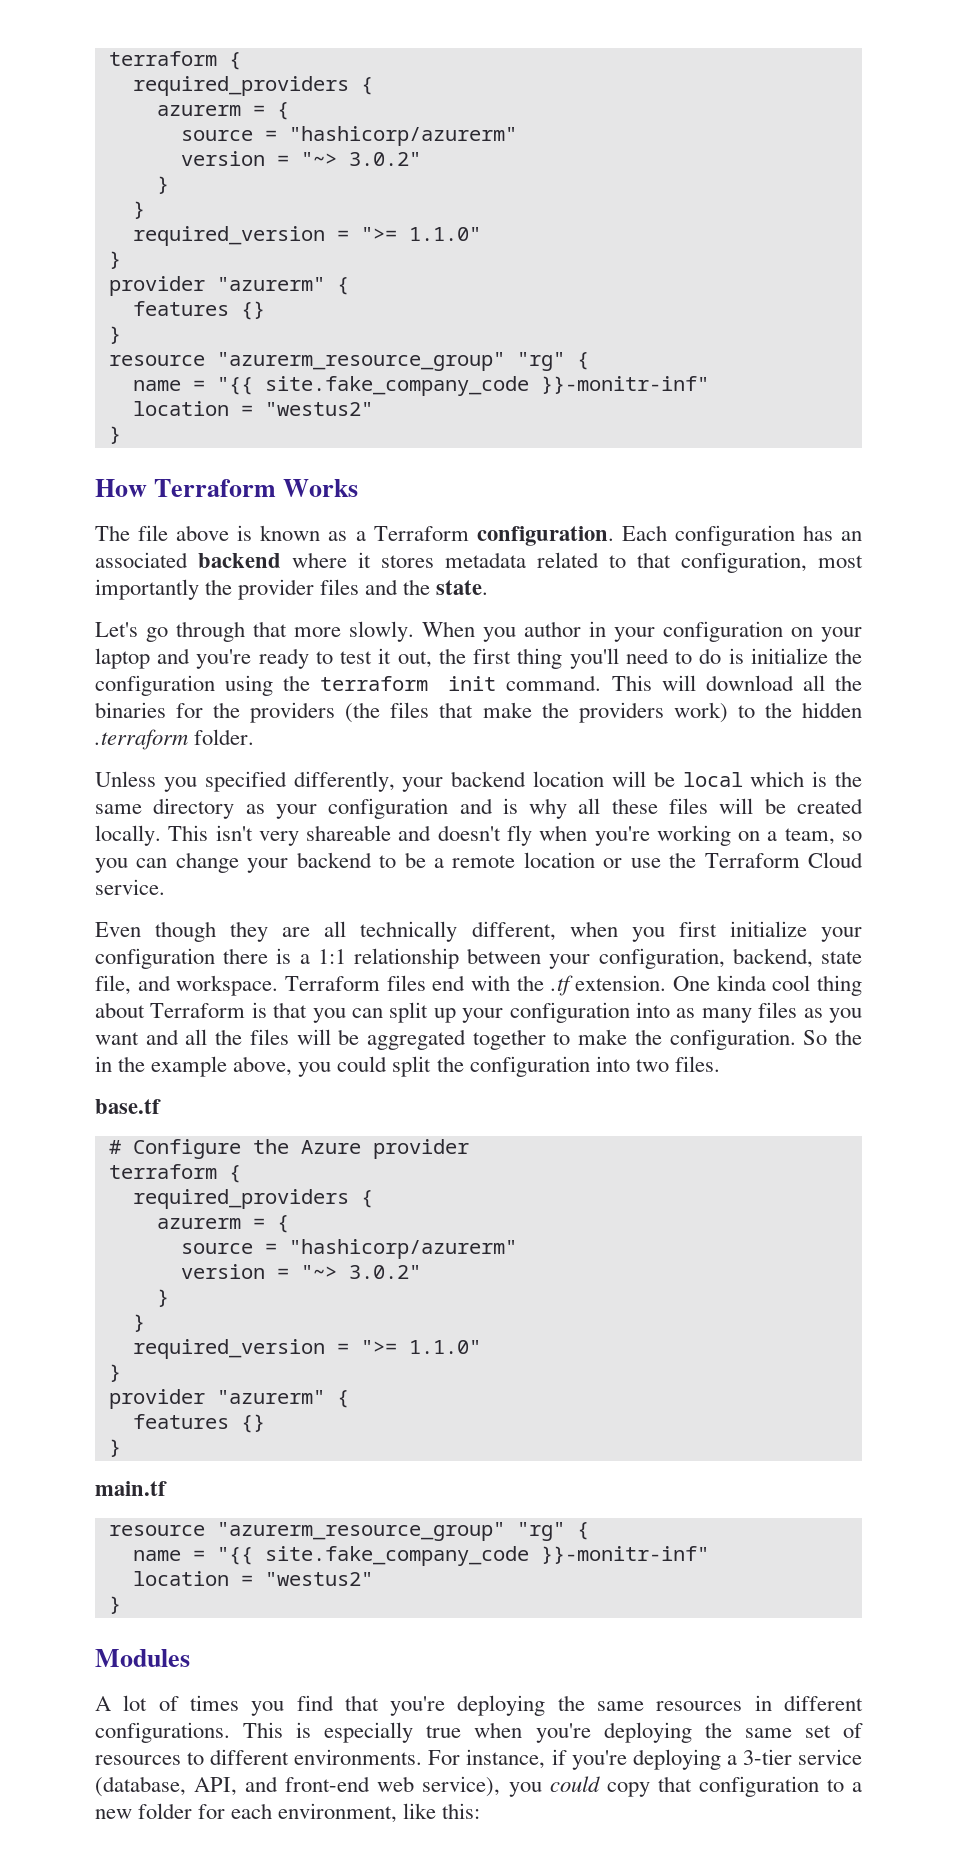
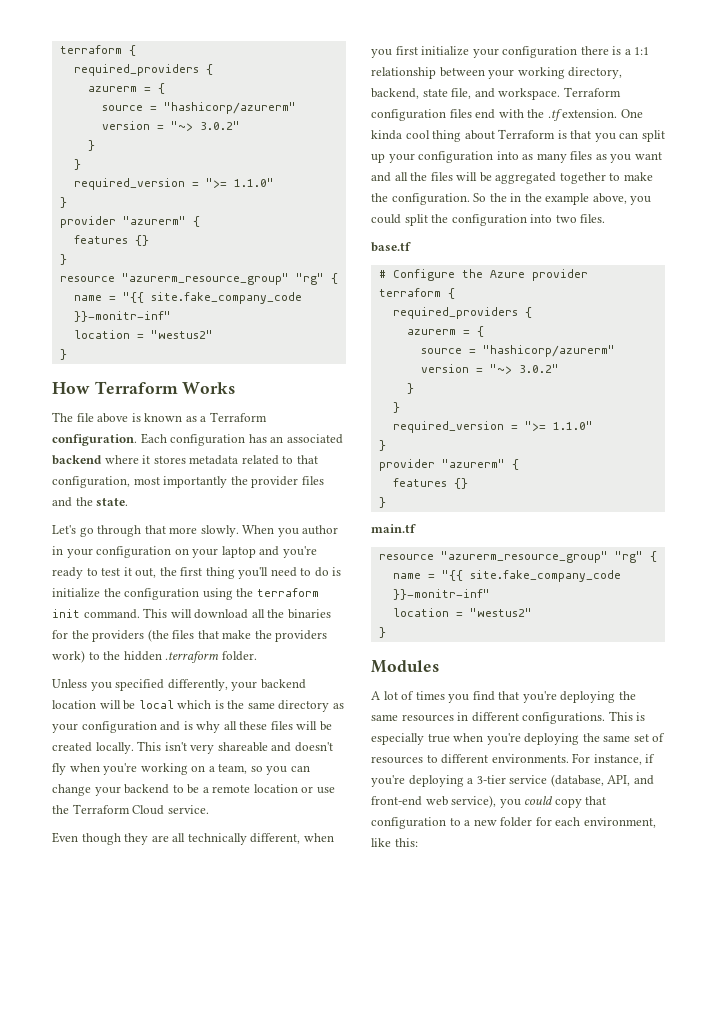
[598,948,725,969] configuration, -> [517,67,623,79] working directory,
(381, 983) none -> [371,109,446,121] configuration

